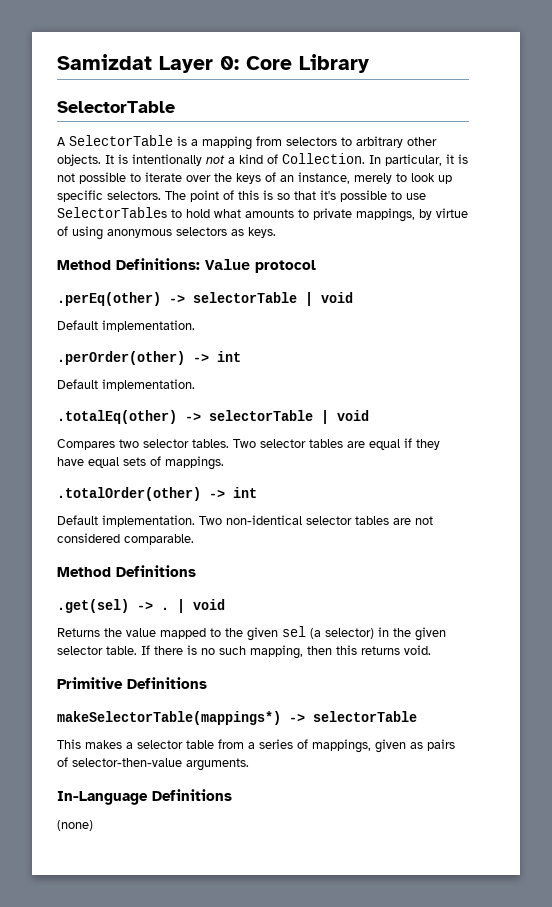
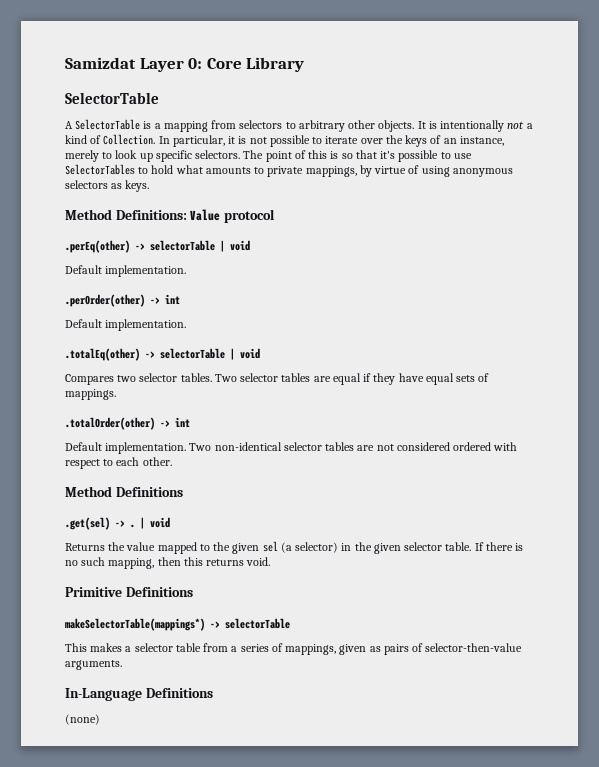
[124,534,194,545] comparable. -> [453,442,518,451] [65,457,172,469] ordered with respect to each other.

